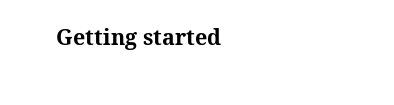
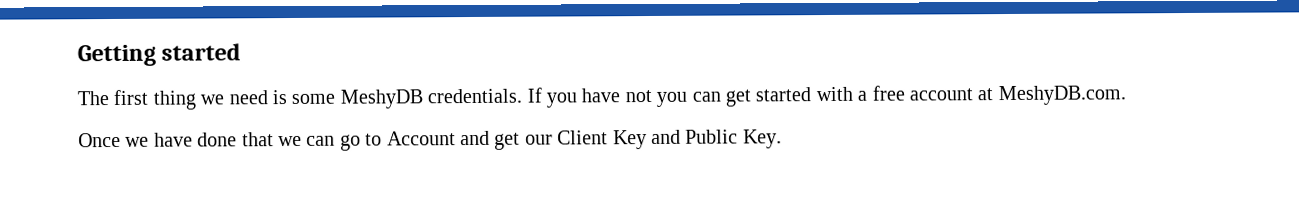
(221, 36) none -> [77,85,1126,110] [78,129,782,151] // The first thing we need is some MeshyDB credentials. If you have not you can get started with a free account at MeshyDB.com. // Once we have done that we can go to Account and get our Client Key and Public Key.

